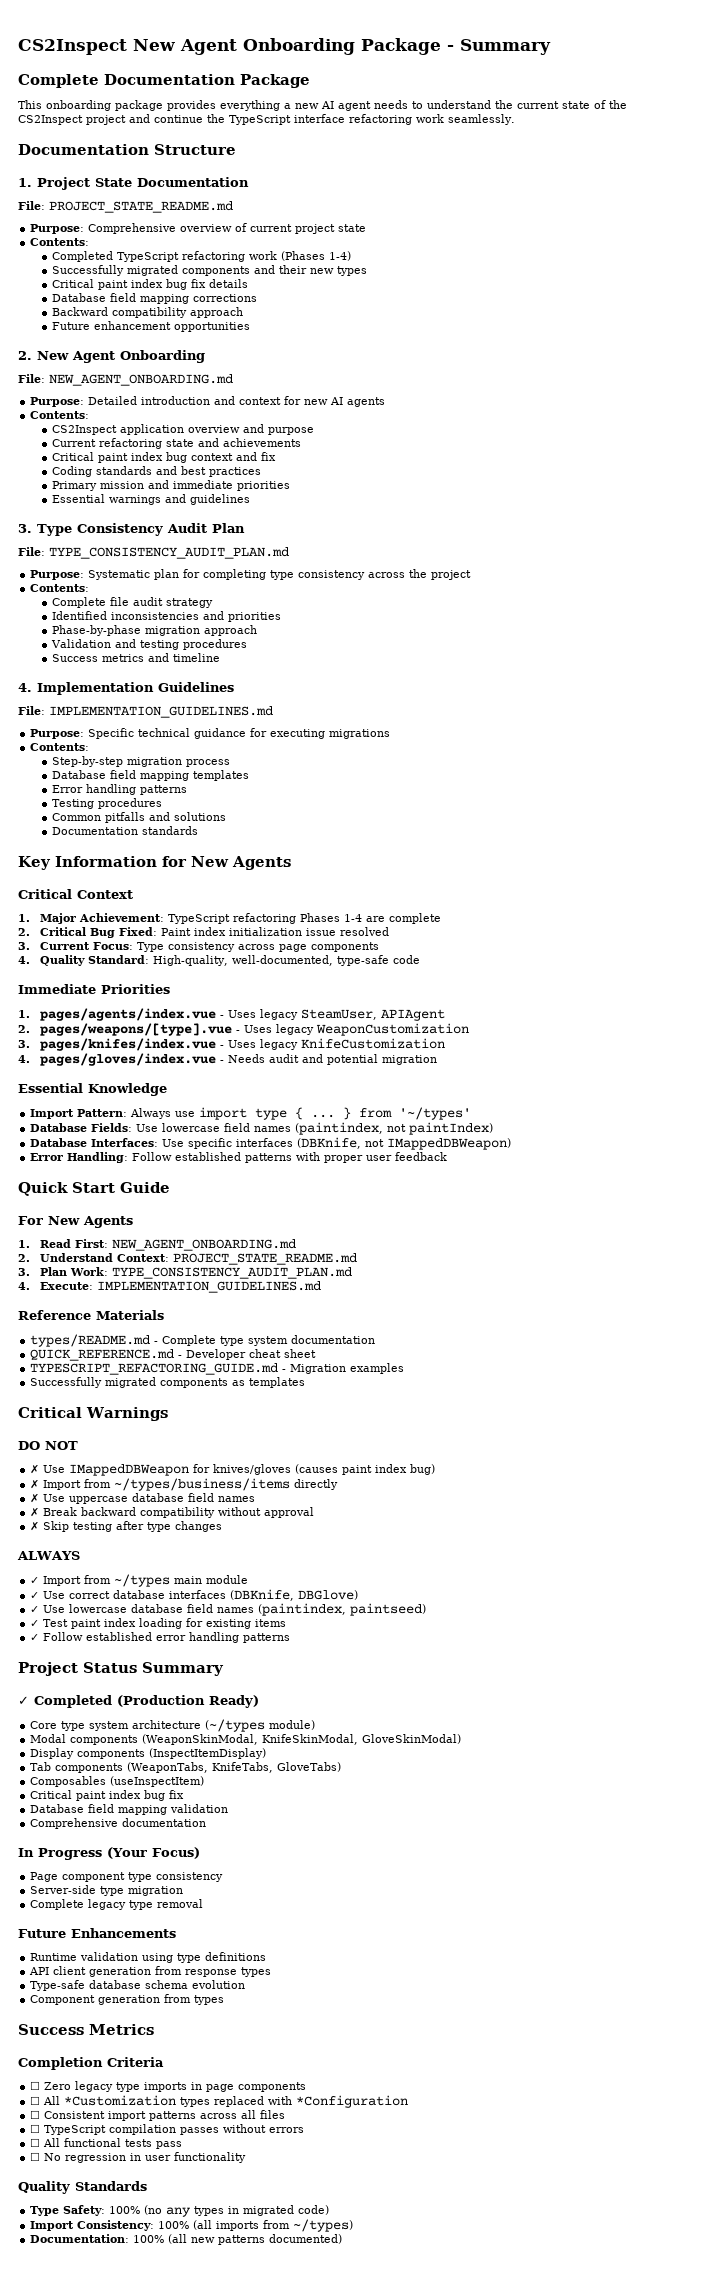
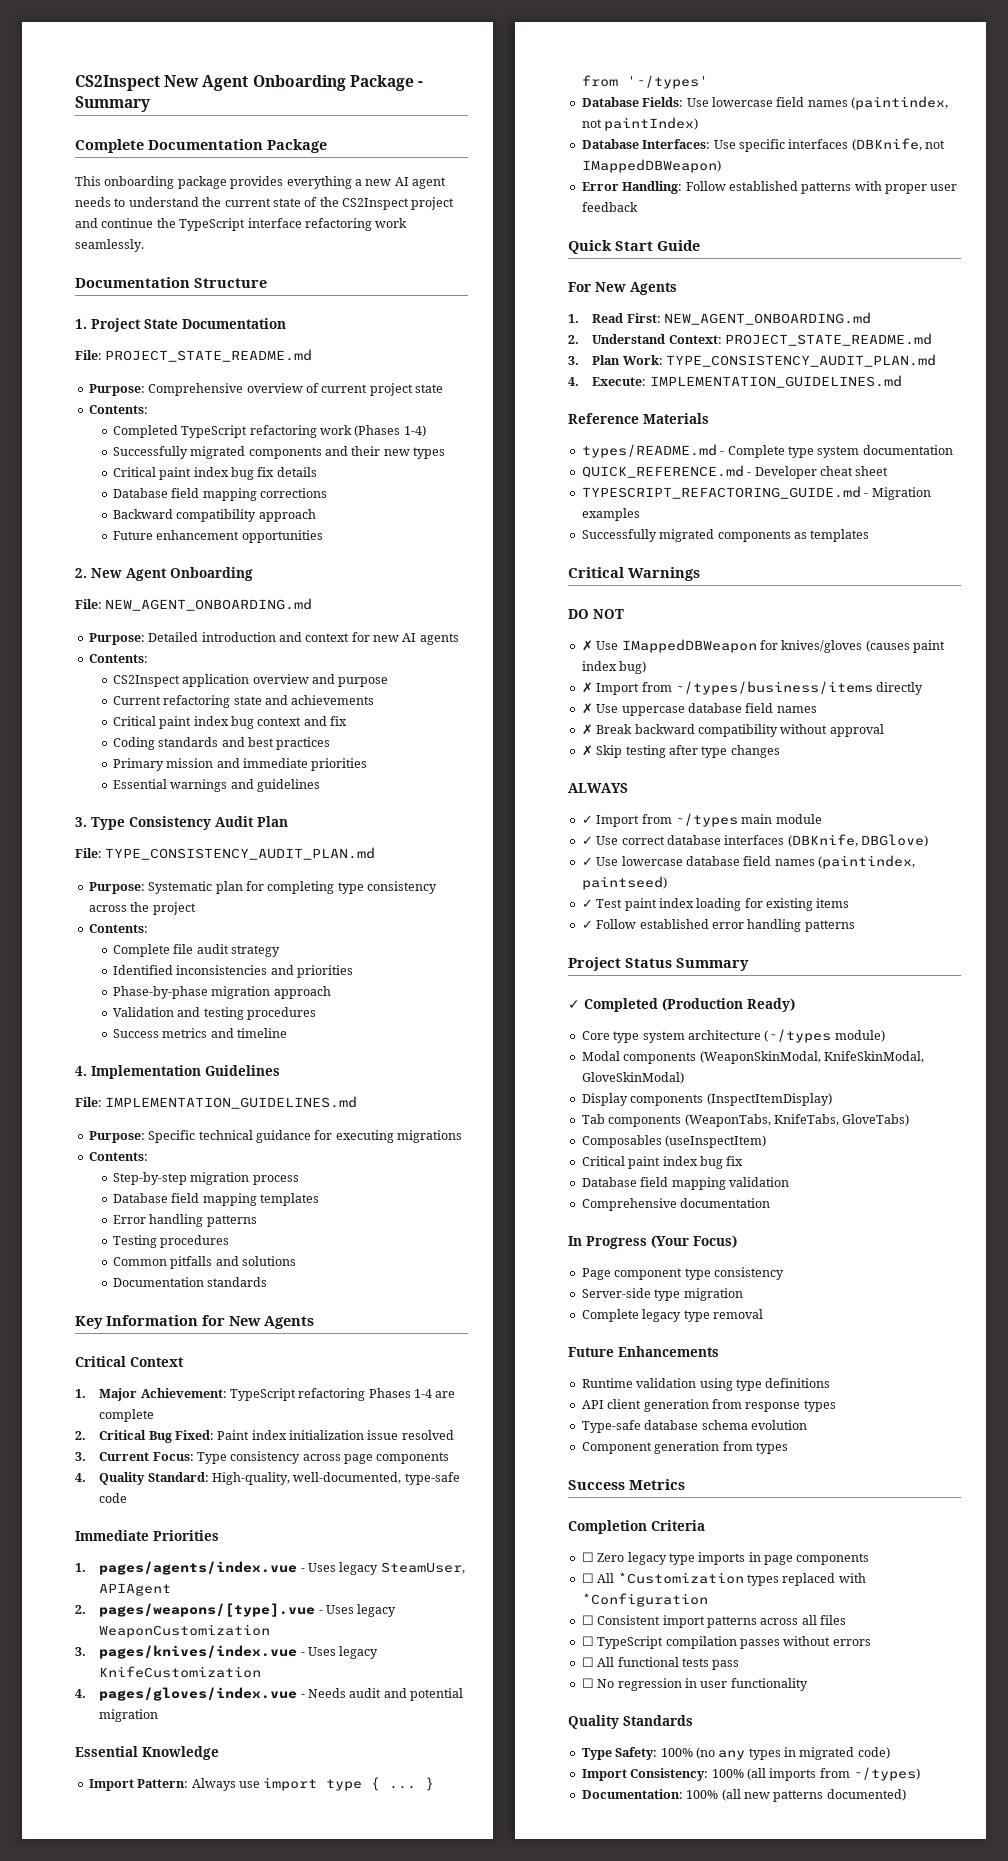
[39,1038,216,1051] pages/knifes/index.vue -> [99,1645,298,1659] pages/knives/index.vue

